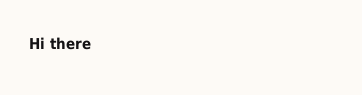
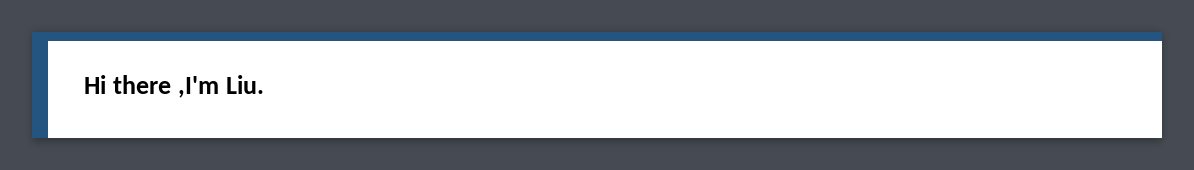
(91, 43) none -> [177,75,264,98] ,I'm Liu.

